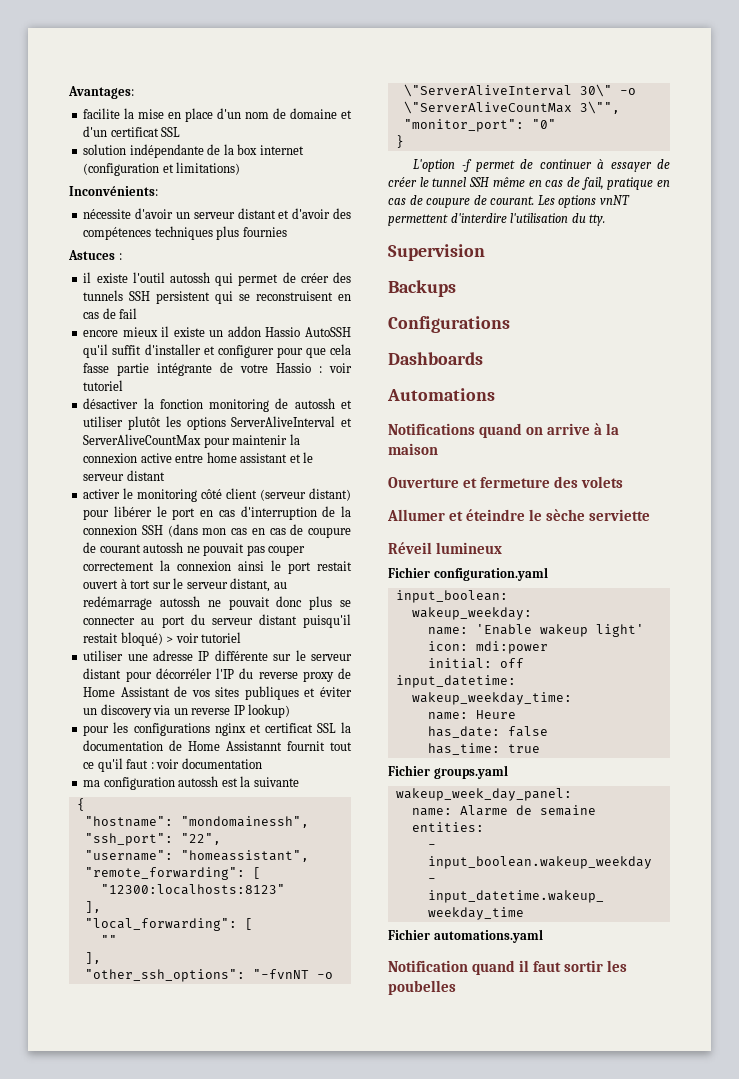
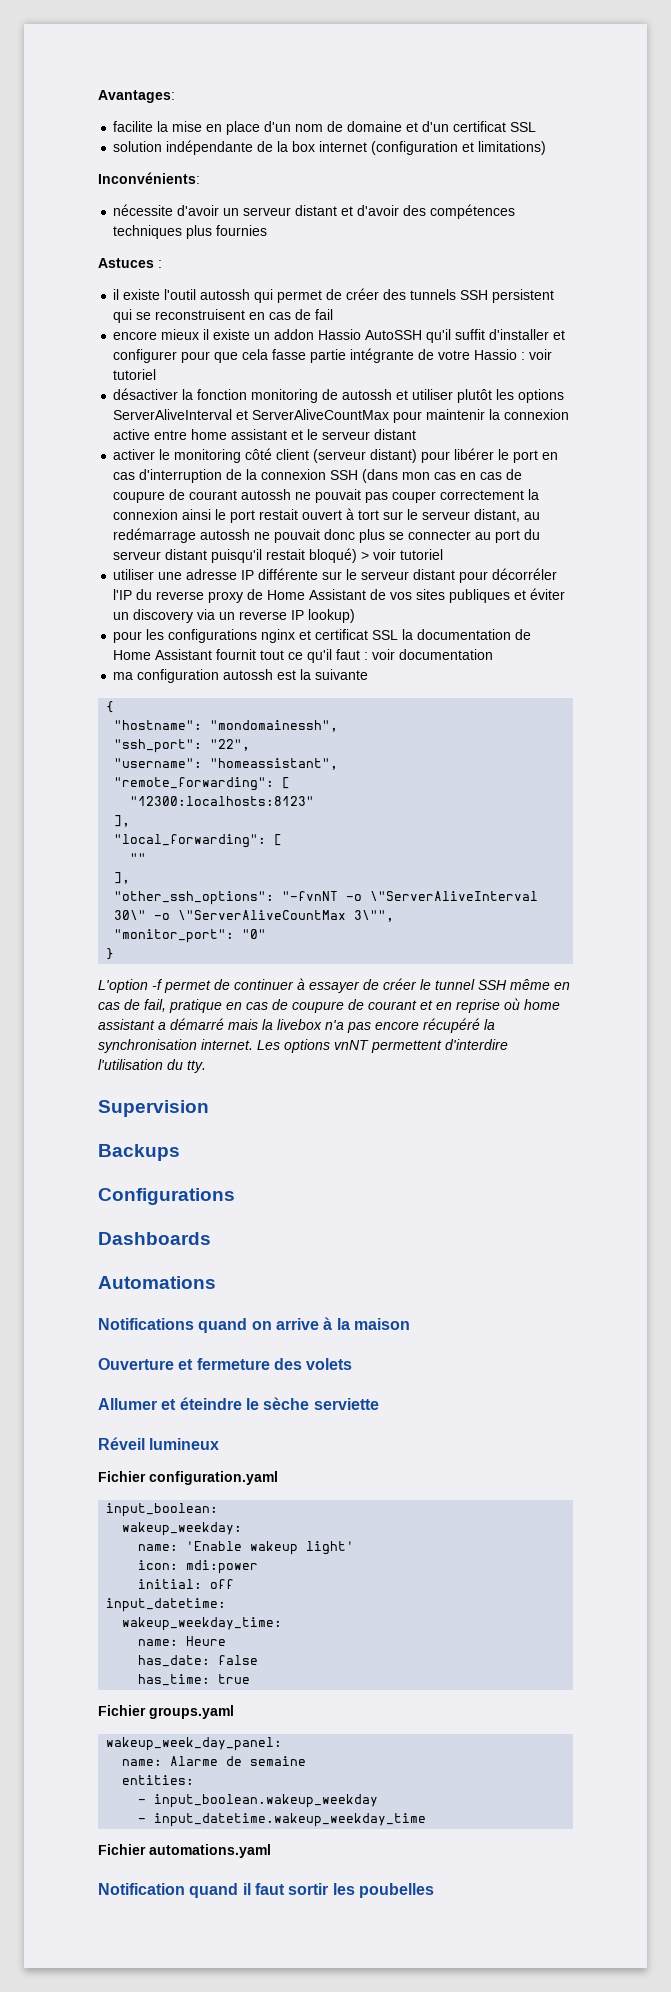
[226,741,283,751] Assistannt -> [155,649,213,660] Assistant
[490,196,535,205] courant. -> [368,998,560,1013] [98,1018,495,1033] [98,1039,253,1053] courant et en reprise où home assistant a démarré mais la livebox n'a pas encore récupéré la synchronisation internet.

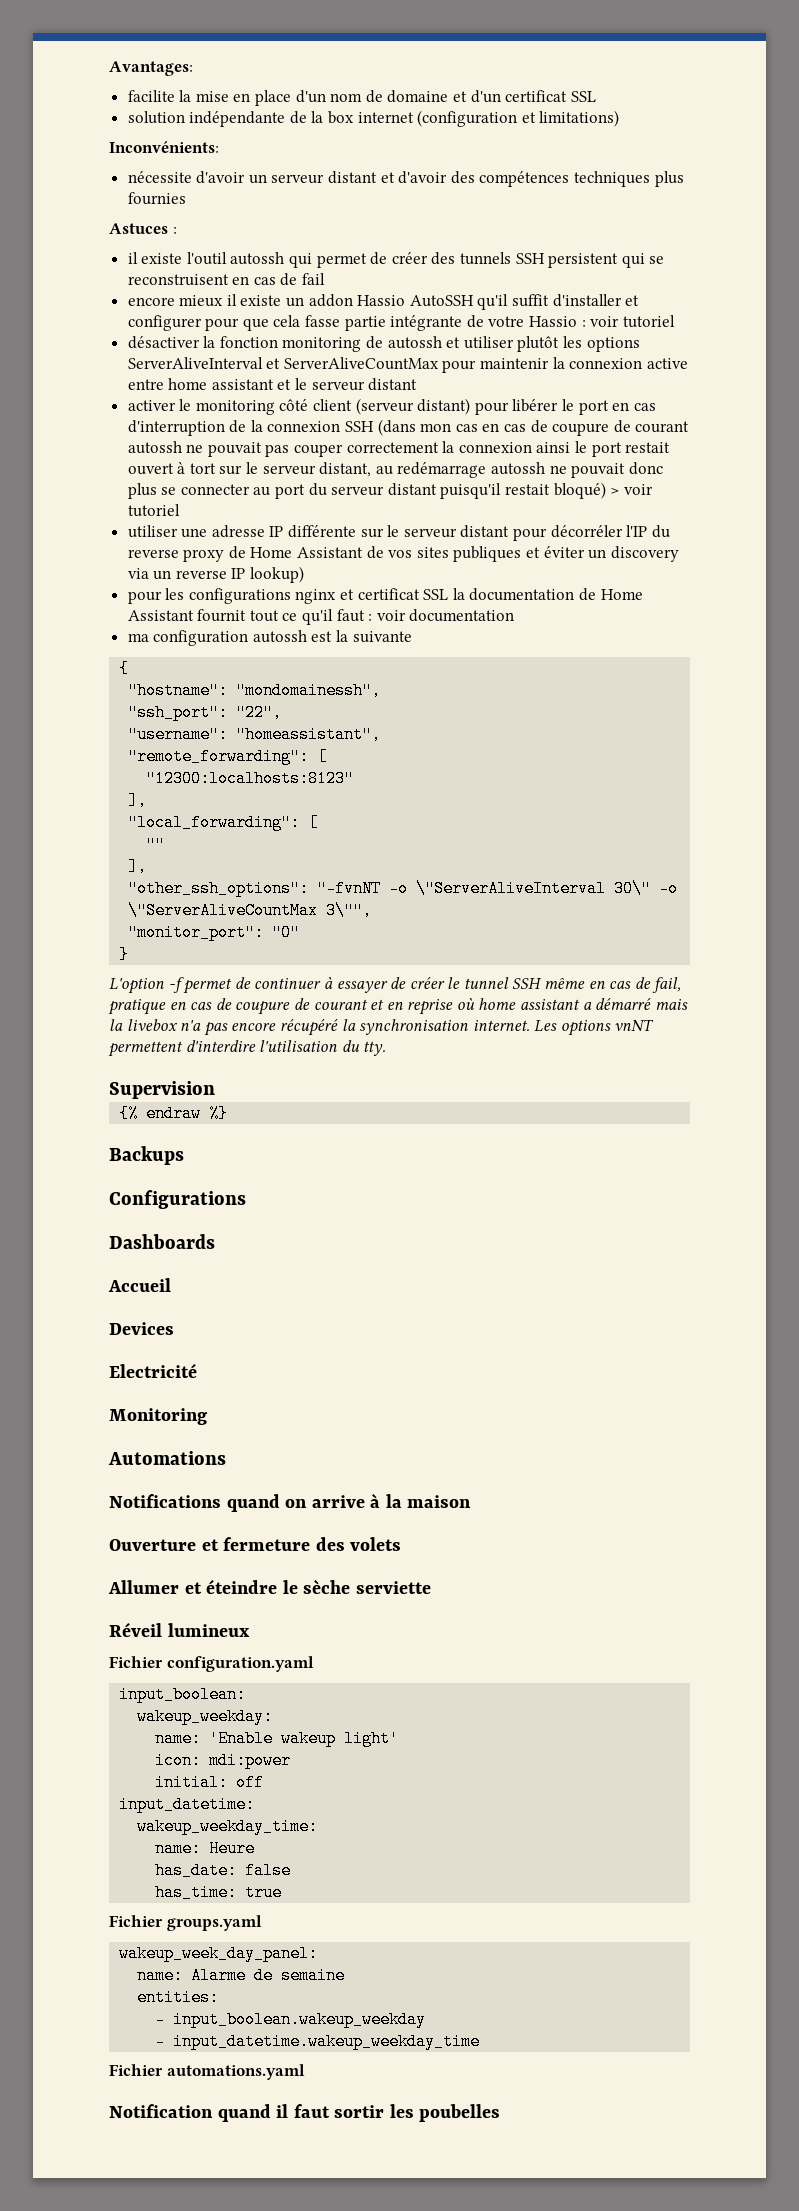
(209, 1108) none -> [119,1105,229,1122] // {% endraw %}
(211, 1238) none -> [108,1278,171,1292] [109,1322,174,1335] [109,1363,197,1378] [109,1408,207,1425] // Accueil // Devices // Electricité // Monitoring

